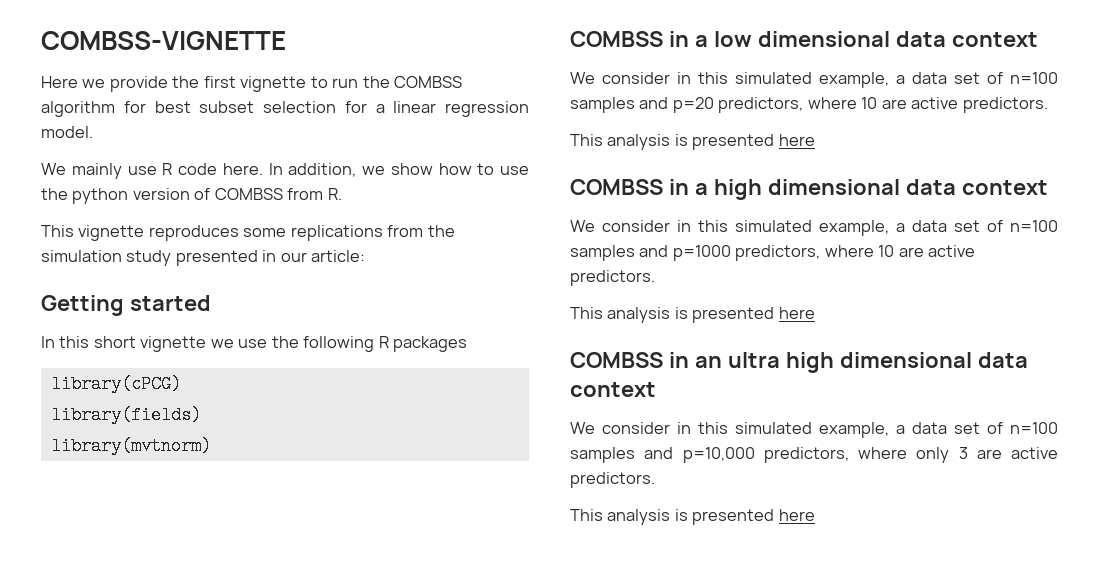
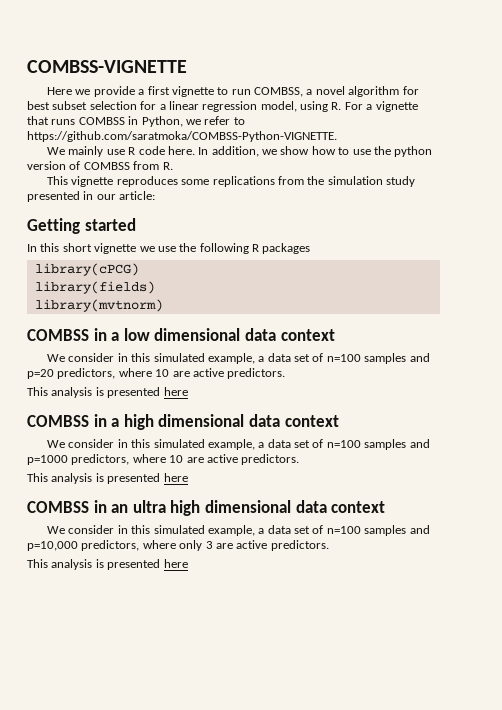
[172,76,200,88] the -> [138,89,145,95] a
[362,76,463,88] the COMBSS -> [254,86,345,97] COMBSS, a novel
[41,126,93,138] model. -> [260,101,418,112] [27,116,245,127] [27,131,337,142] model, using R. For a vignette that runs COMBSS in Python, we refer to https://github.com/saratmoka/COMBSS-Python-VIGNETTE.

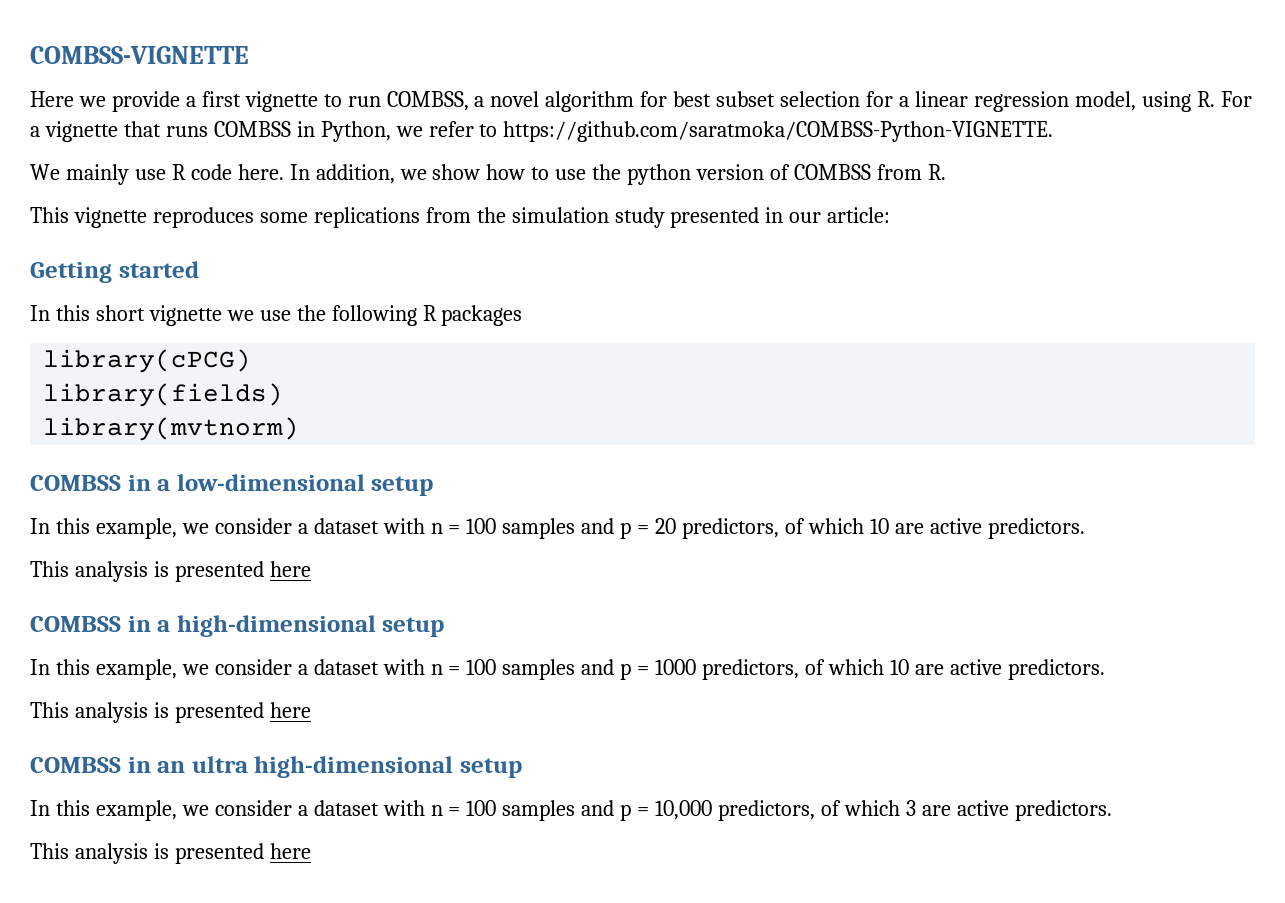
[123,328,335,341] [47,353,430,364] [27,368,152,379] low dimensional data context // We consider in this simulated example, a data set of n=100 samples and p=20 predictors, where -> [176,474,434,496] [30,518,864,539] low-dimensional setup // In this example, we consider a dataset with n = 100 samples and p = 20 predictors, of which
[123,414,339,430] [47,439,430,450] [27,454,166,465] high dimensional data context // We consider in this simulated example, a data set of n=100 samples and p=1000 predictors, where -> [176,615,445,637] [30,659,884,680] high-dimensional setup // In this example, we consider a dataset with n = 100 samples and p = 1000 predictors, of which
[170,500,386,516] [47,525,430,536] [27,540,203,551] high dimensional data context // We consider in this simulated example, a data set of n=100 samples and p=10,000 predictors, where only -> [254,756,523,778] [30,800,900,821] high-dimensional setup // In this example, we consider a dataset with n = 100 samples and p = 10,000 predictors, of which

